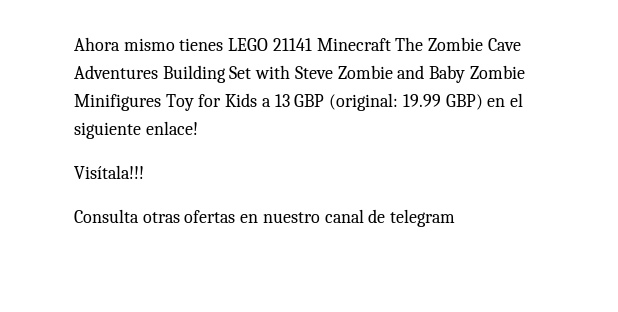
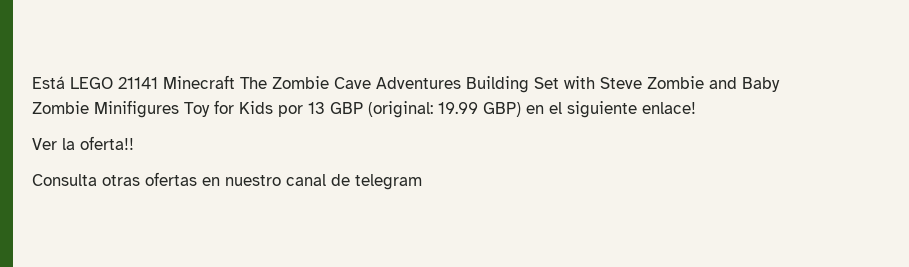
[74,37,224,51] Ahora mismo tienes -> [32,76,65,89] Está
[261,98,271,107] a -> [278,105,303,117] por
[74,165,144,179] Visítala!!! -> [32,136,134,150] Ver la oferta!!

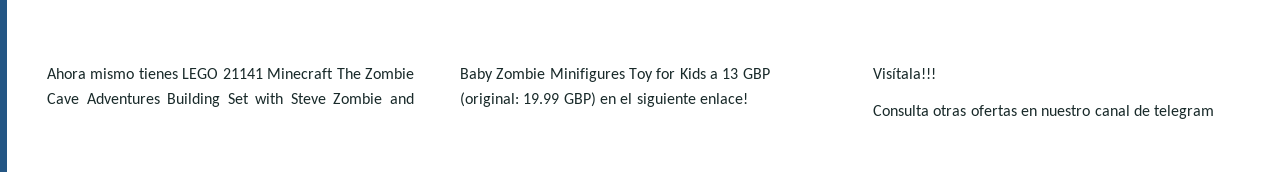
[32,76,65,89] Está -> [47,68,178,79] Ahora mismo tienes
[278,105,303,117] por -> [709,71,718,79] a
[32,136,134,150] Ver la oferta!! -> [873,68,936,79] Visítala!!!

